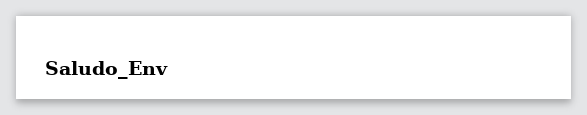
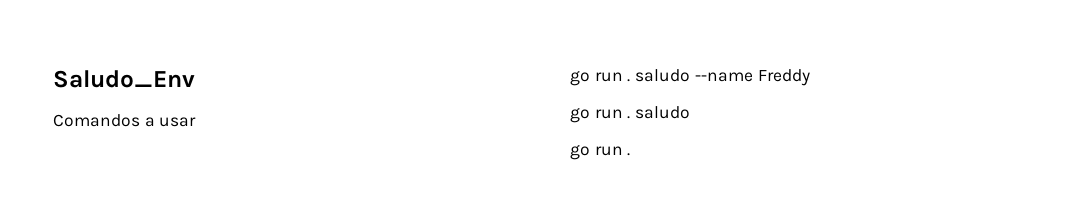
(168, 70) none -> [53,114,197,127] [570,69,810,86] [570,106,691,123] [570,145,631,160] // Comandos a usar // go run . saludo --name Freddy // go run . saludo // go run .

